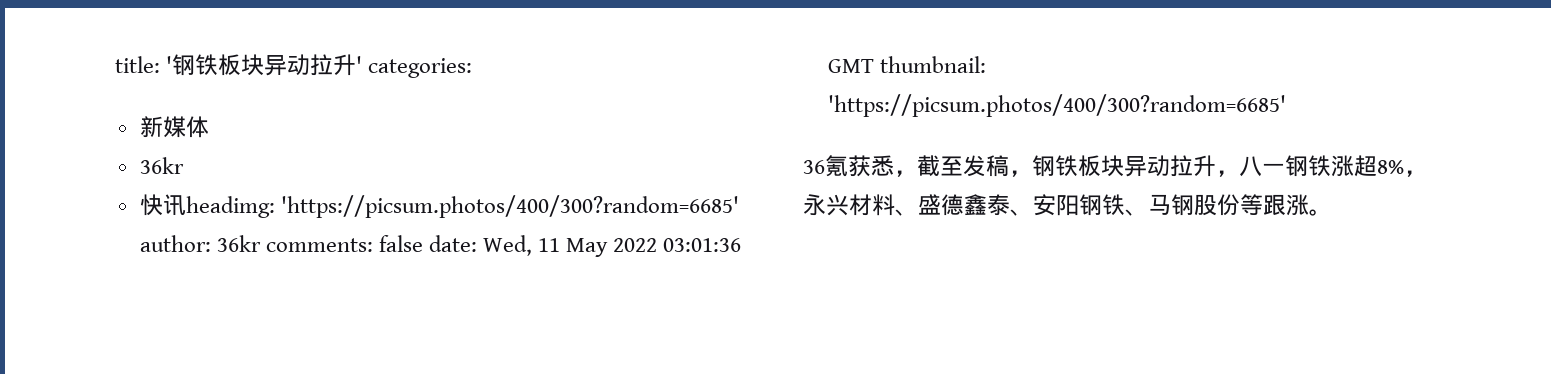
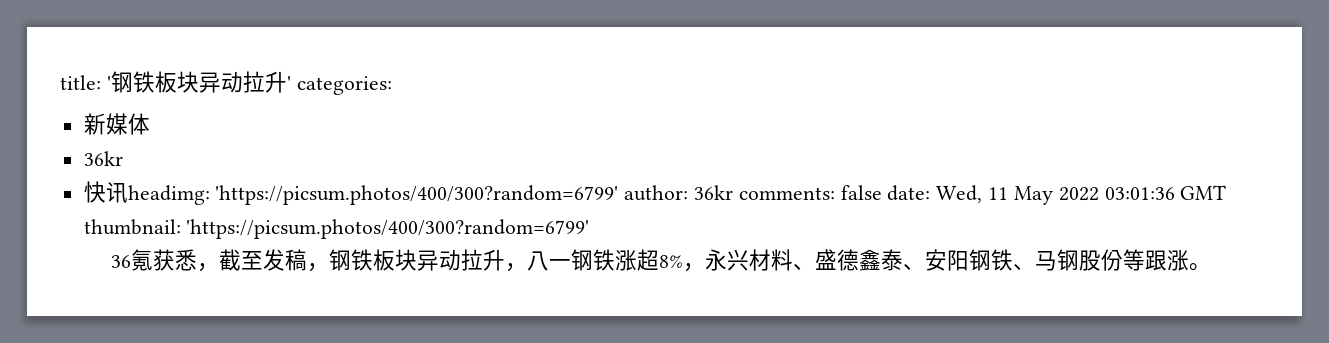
[280,195,739,218] 'https://picsum.photos/400/300?random=6685' -> [215,185,619,205] 'https://picsum.photos/400/300?random=6799'
[827,94,1286,117] 'https://picsum.photos/400/300?random=6685' -> [186,219,590,239] 'https://picsum.photos/400/300?random=6799'

